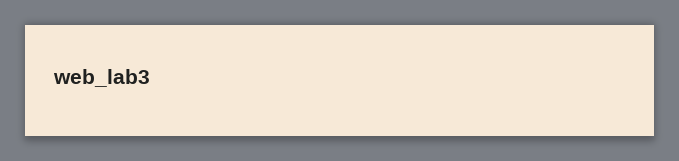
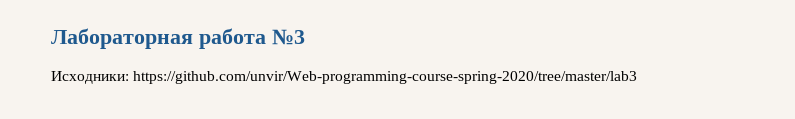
[53,69,150,87] web_lab3 -> [51,28,305,49] [51,71,638,84] Лабораторная работа №3 // Исходники: https://github.com/unvir/Web-programming-course-spring-2020/tree/master/lab3

